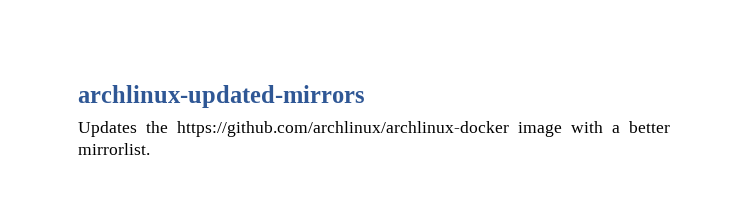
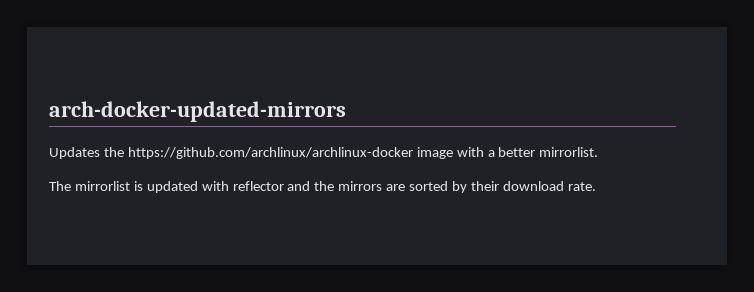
[78,85,365,108] archlinux-updated-mirrors -> [49,101,346,122] arch-docker-updated-mirrors
(150, 149) none -> [49,181,596,193] // The mirrorlist is updated with reflector and the mirrors are sorted by their download rate.

